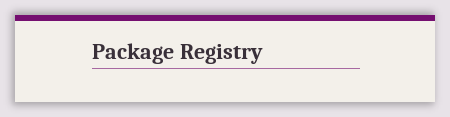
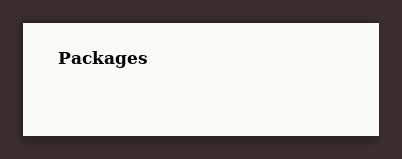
[92,43,263,64] Package Registry -> [58,51,148,68] Packages

